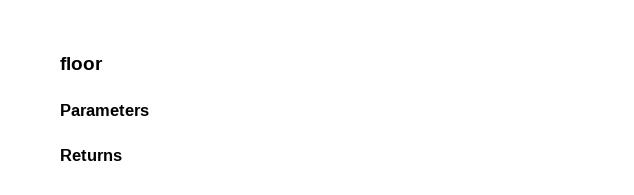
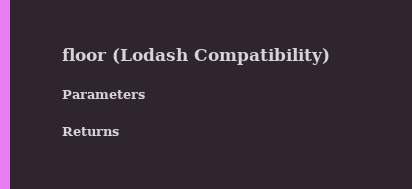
(103, 63) none -> [112,48,330,65] (Lodash Compatibility)

